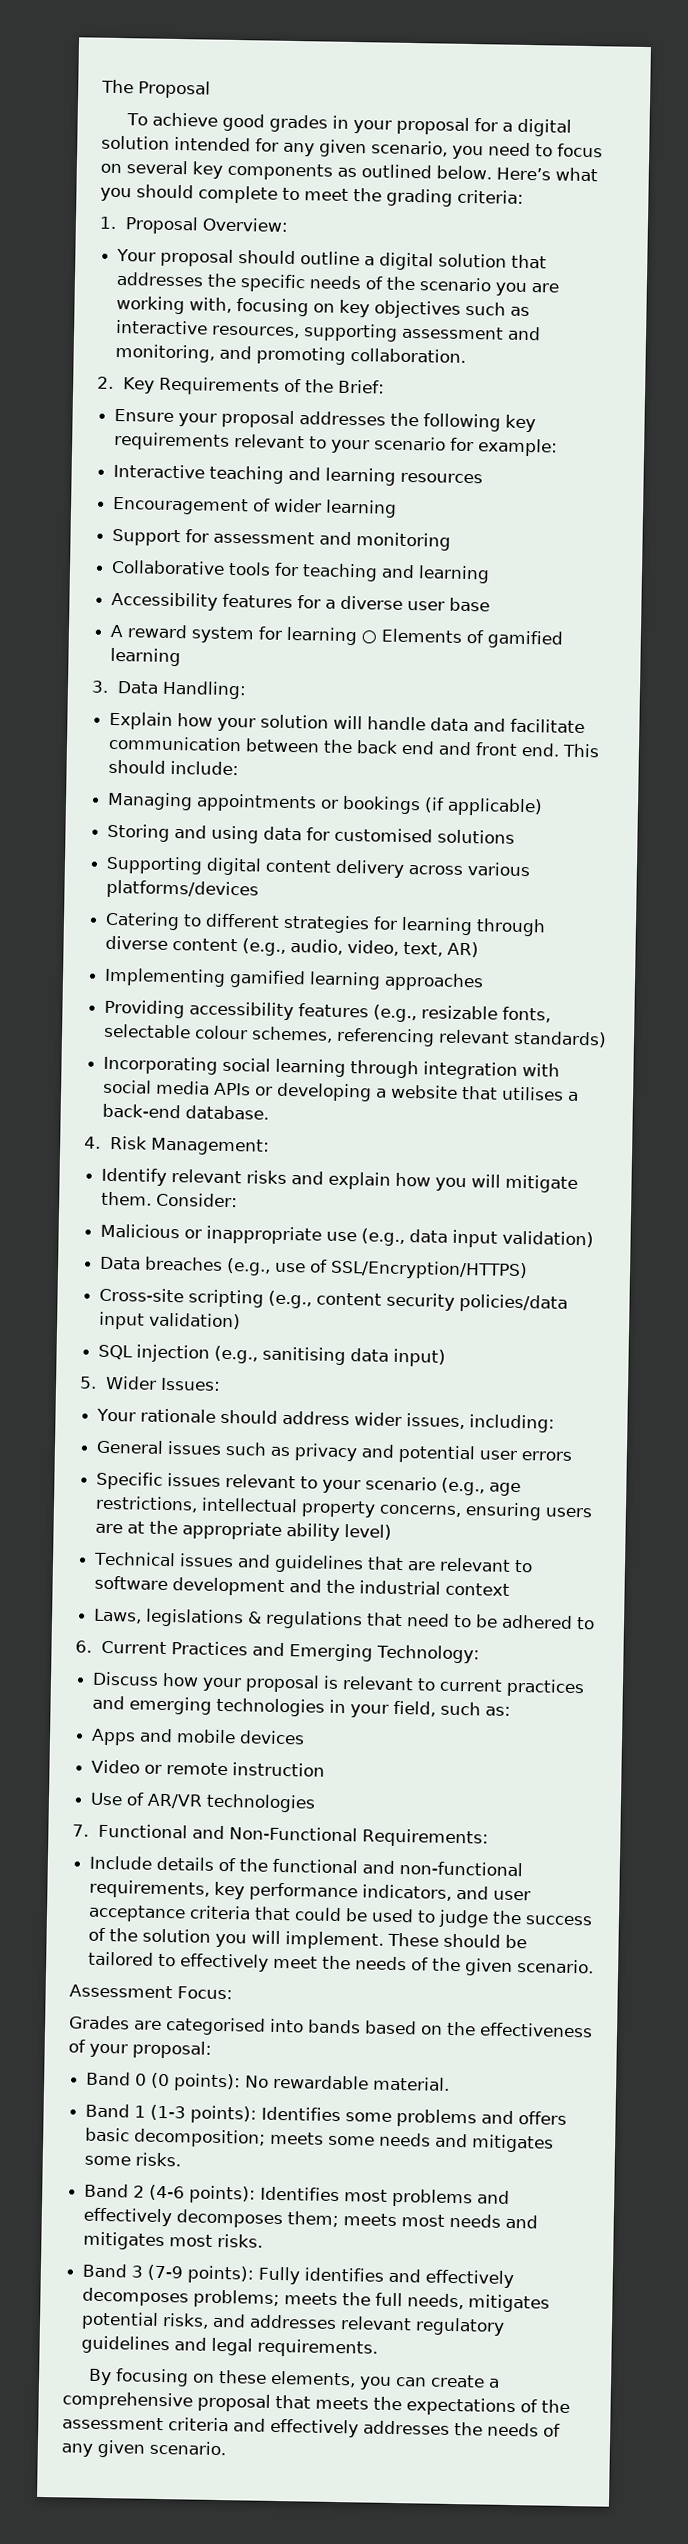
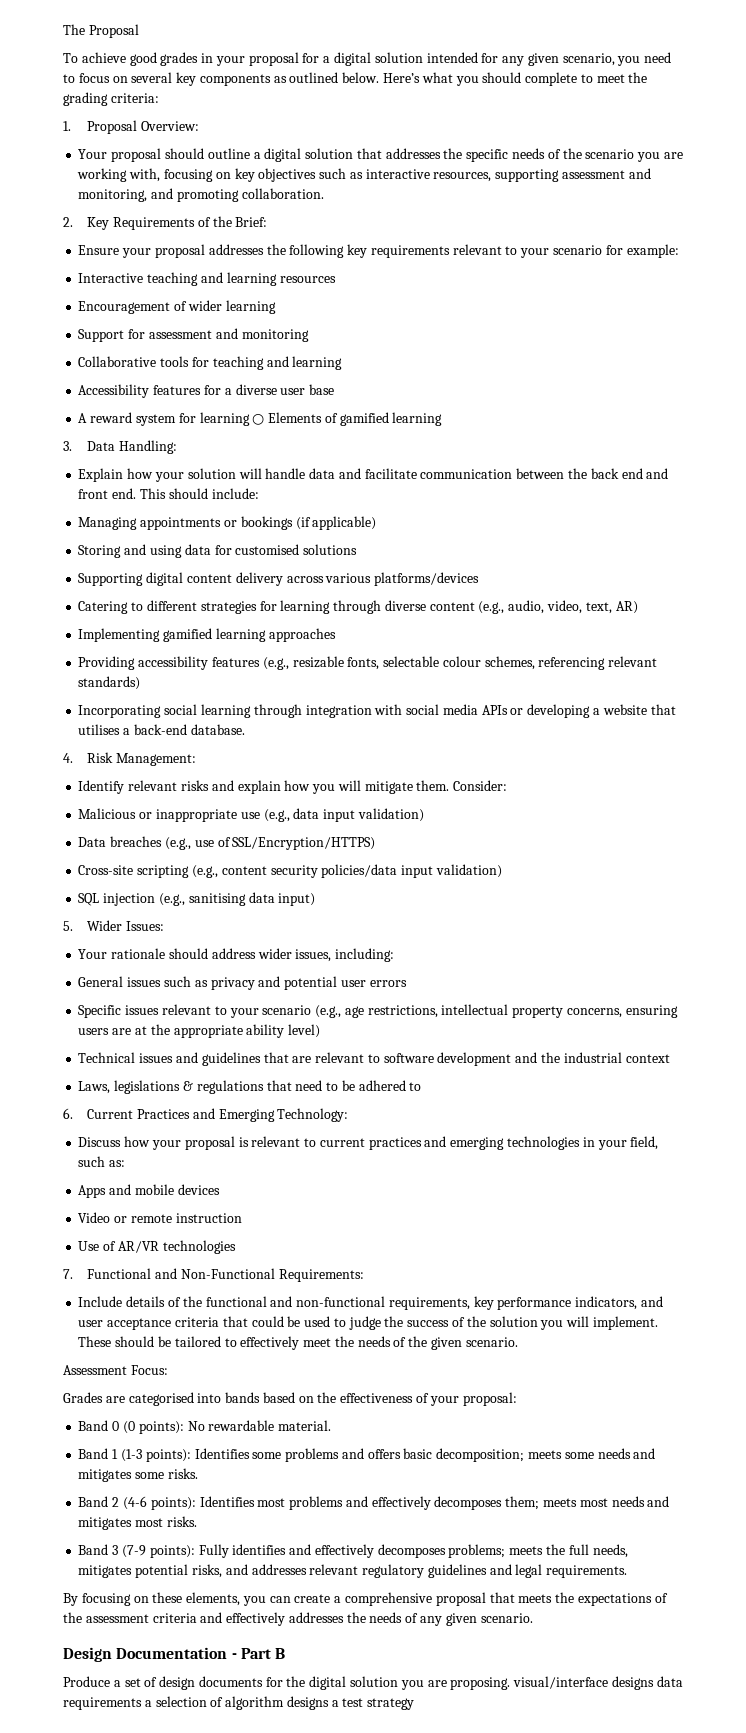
(226, 2448) none -> [63,1647,286,1662] [63,1676,683,1690] [63,1696,415,1710] // Design Documentation - Part B // Produce a set of design documents for the digital solution you are proposing. visual/interface designs data requirements a selection of algorithm designs a test strategy

